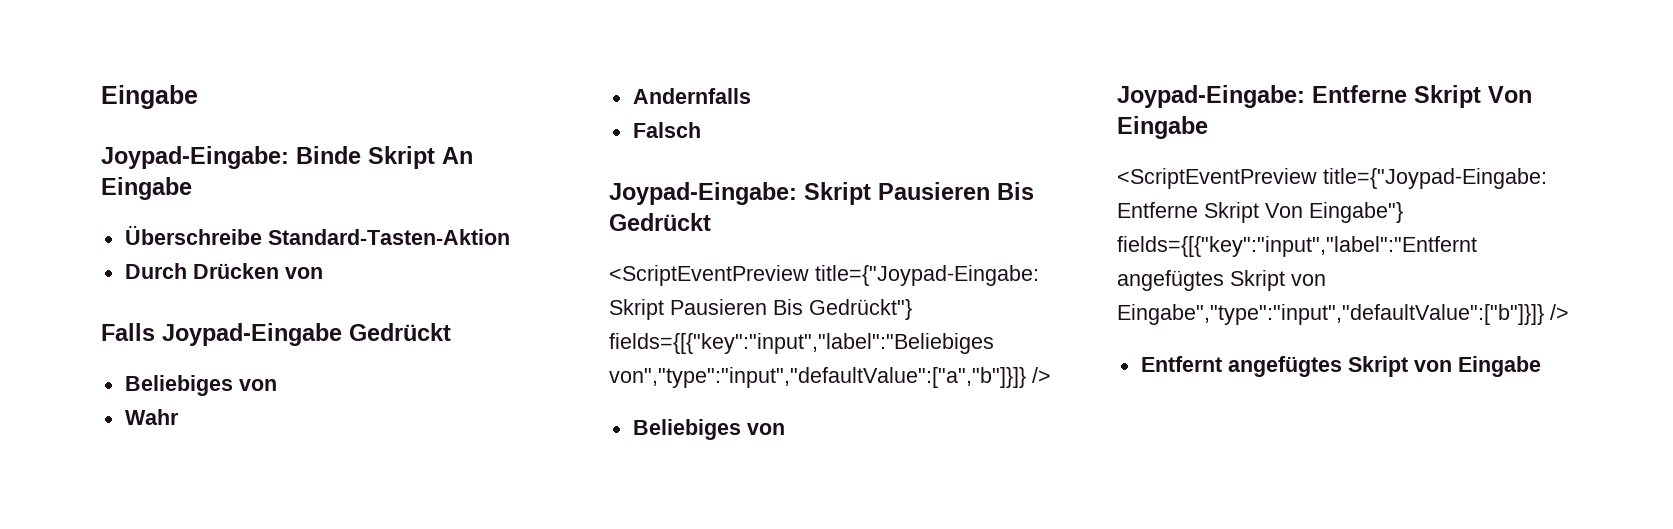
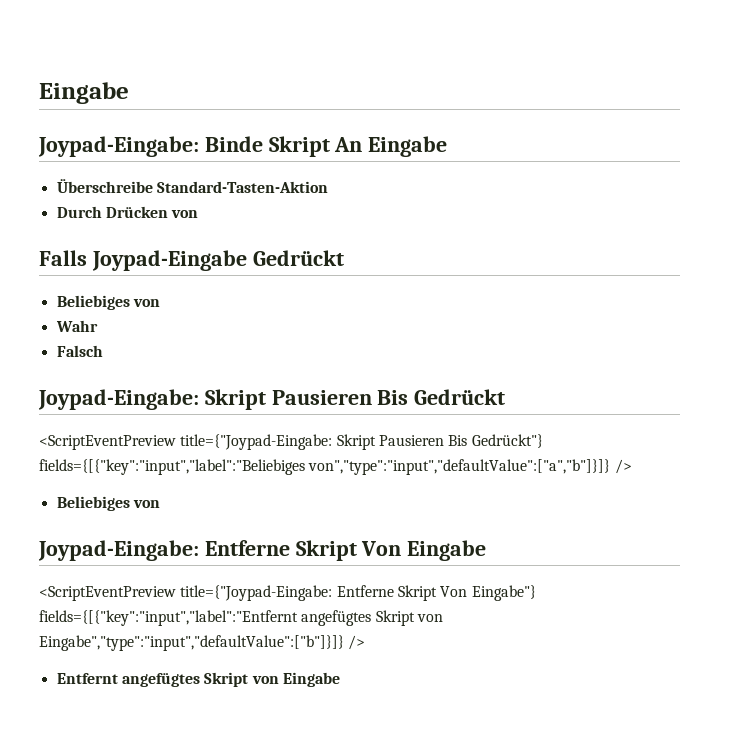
[632,88,751,104] // Andernfalls -> (98, 326) none

